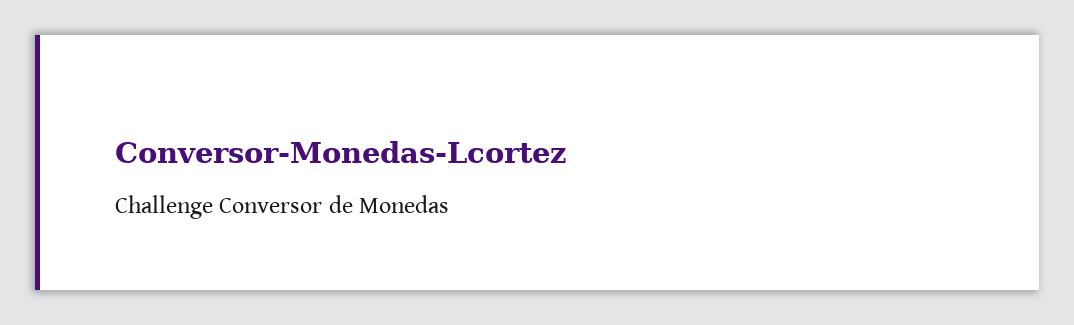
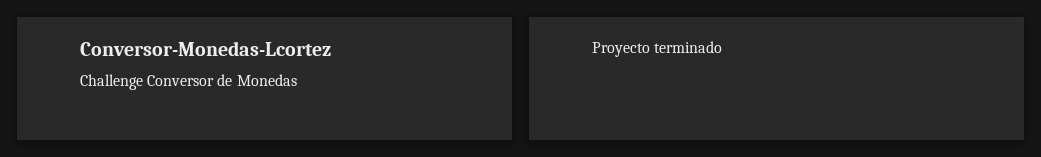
(450, 204) none -> [592,41,723,57] // Proyecto terminado

